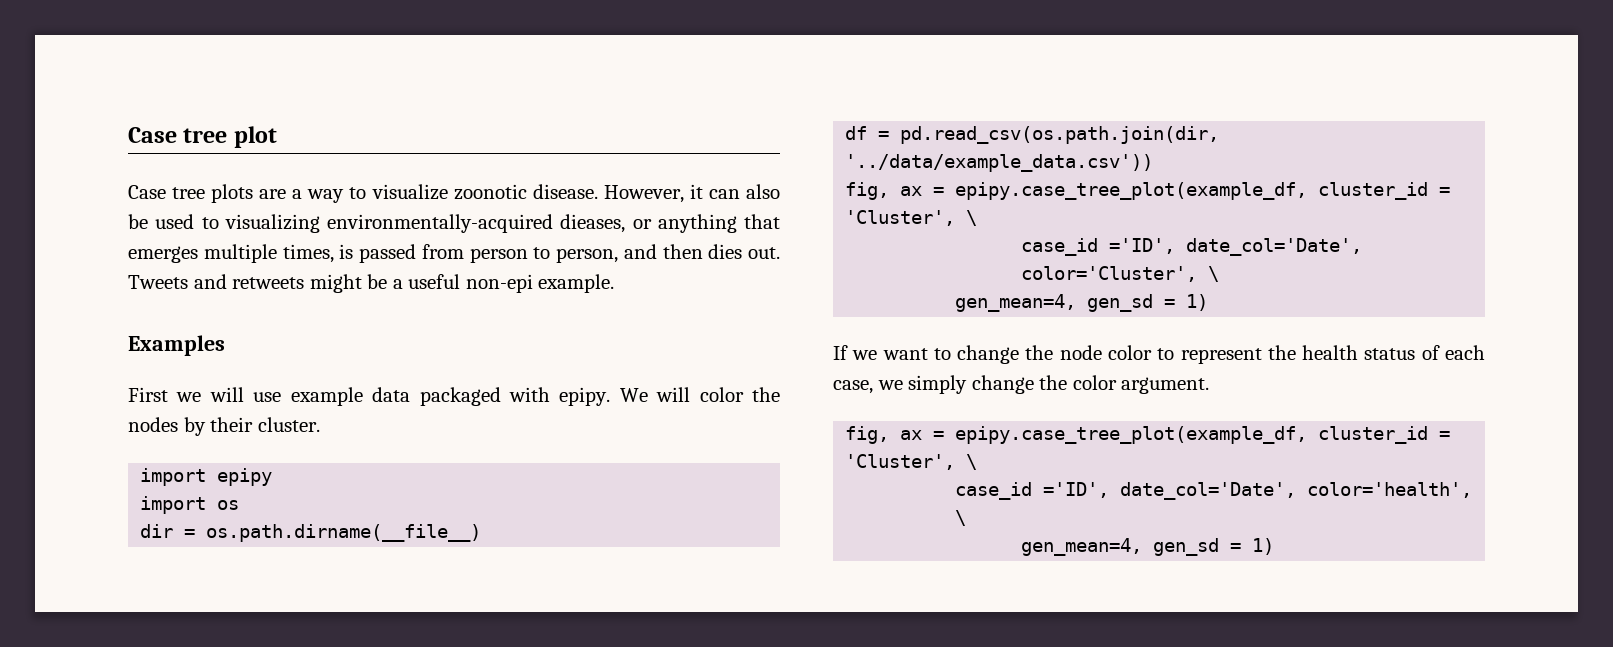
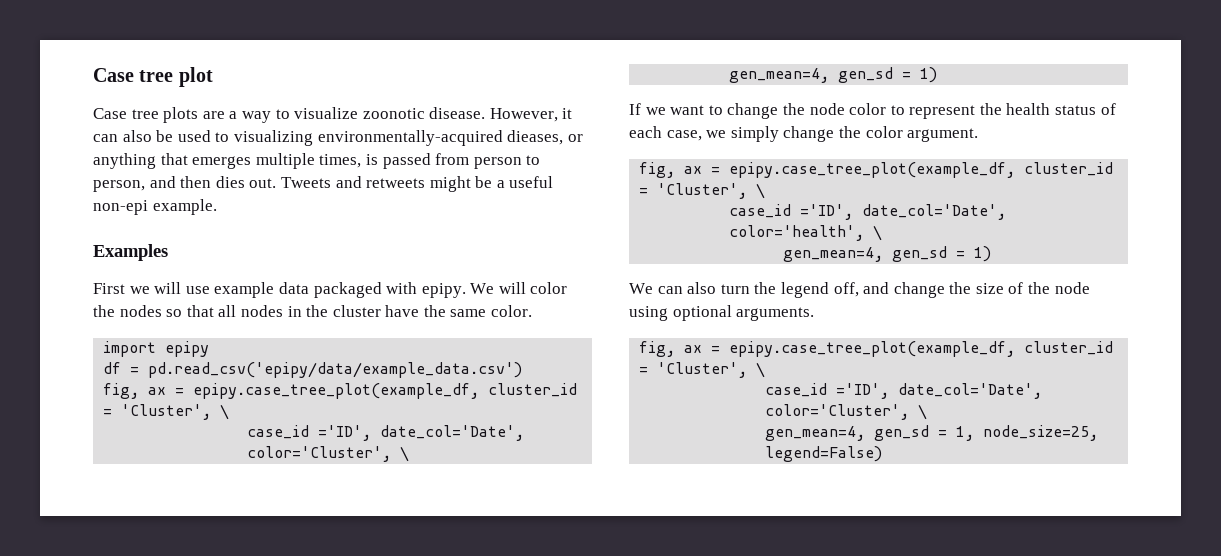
[183,417,320,436] [140,468,273,486] [140,496,240,514] [140,524,482,542] by their cluster. // import epipy // import os // dir = os.path.dirname(__file__) -> [166,305,533,317] [103,341,210,357] so that all nodes in the cluster have the same color. // import epipy
[900,126,1220,144] [845,154,1154,172] pd.read_csv(os.path.join(dir, '../data/example_data.csv')) -> [148,362,523,378] pd.read_csv('epipy/data/example_data.csv')
(1275, 546) none -> [629,282,1090,298] [629,305,815,321] [639,341,1114,357] [639,362,766,378] [765,383,1043,399] [765,404,928,420] [765,425,1099,441] [765,446,883,462] // We can also turn the legend off, and change the size of the node using optional arguments. // fig, ax = epipy.case_tree_plot(example_df, cluster_id = 'Cluster', \ // case_id ='ID', date_col='Date', color='Cluster', \ // gen_mean=4, gen_sd = 1, node_size=25, legend=False)

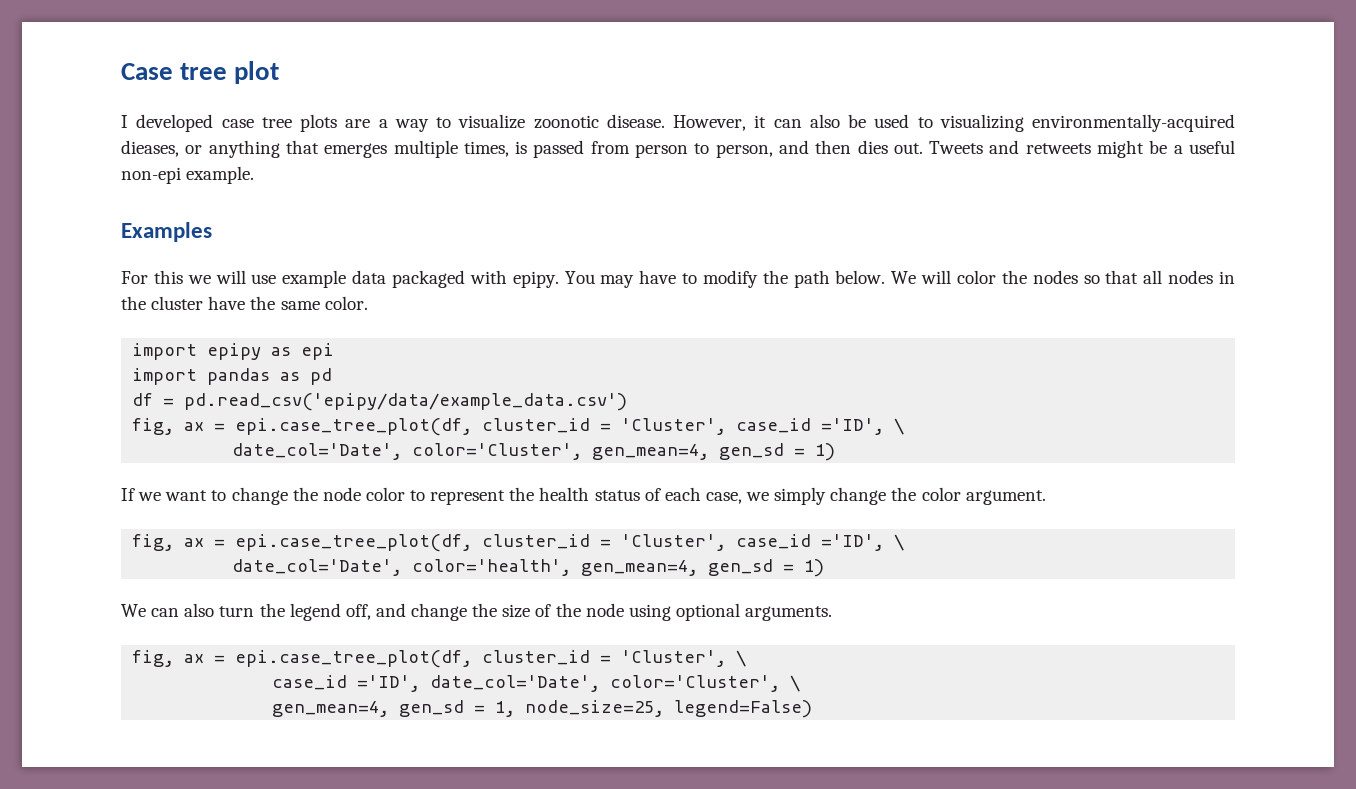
[93,108,127,119] Case -> [121,114,254,132] I developed case
[93,283,125,294] First -> [121,270,183,284] For this
(466, 290) none -> [564,270,886,288] You may have to modify the path below.
(210, 349) none -> [271,343,335,360] [132,368,333,385] as epi // import pandas as pd
[193,383,578,399] [103,404,230,420] [247,425,525,441] [247,446,410,462] epipy.case_tree_plot(example_df, cluster_id = 'Cluster', \ // case_id ='ID', date_col='Date', color='Cluster', \ // -> [235,418,905,436] [232,443,583,460] epi.case_tree_plot(df, cluster_id = 'Cluster', case_id ='ID', \ // date_col='Date', color='Cluster',
[729,162,1114,178] [639,183,766,199] [729,204,854,220] epipy.case_tree_plot(example_df, cluster_id = 'Cluster', \ // case_id ='ID', -> [235,534,905,552] epi.case_tree_plot(df, cluster_id = 'Cluster', case_id ='ID', \ //
[873,225,883,241] \ // -> (572, 567) none
[729,341,1016,357] epipy.case_tree_plot(example_df, -> [235,650,473,668] epi.case_tree_plot(df,

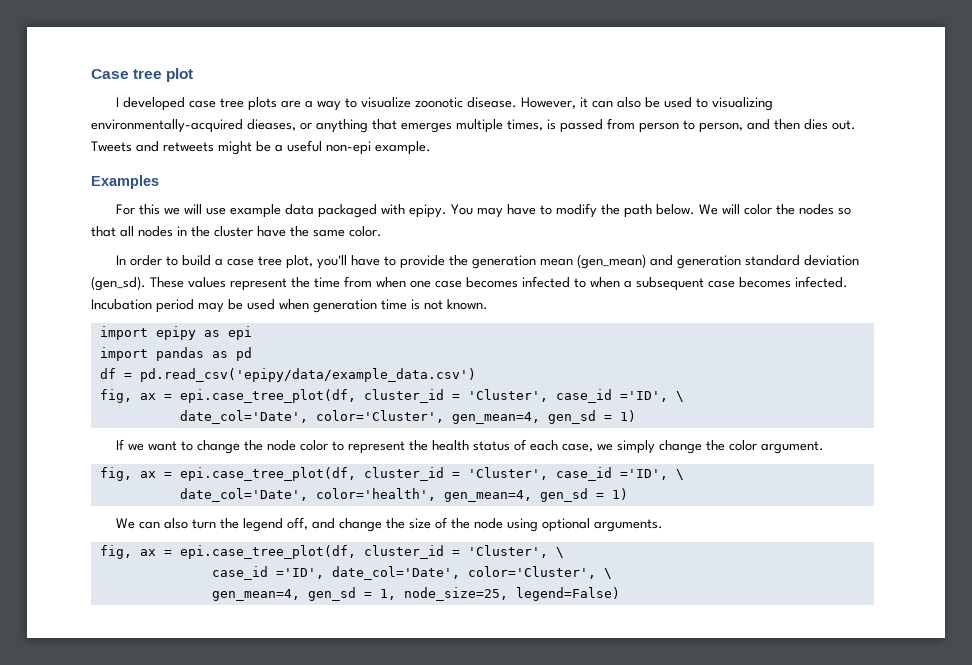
(368, 303) none -> [116,254,860,269] [91,276,848,291] [91,299,488,313] // In order to build a case tree plot, you'll have to provide the generation mean (gen_mean) and generation standard deviation (gen_sd). These values represent the time from when one case becomes infected to when a subsequent case becomes infected. Incubation period may be used when generation time is not known.

